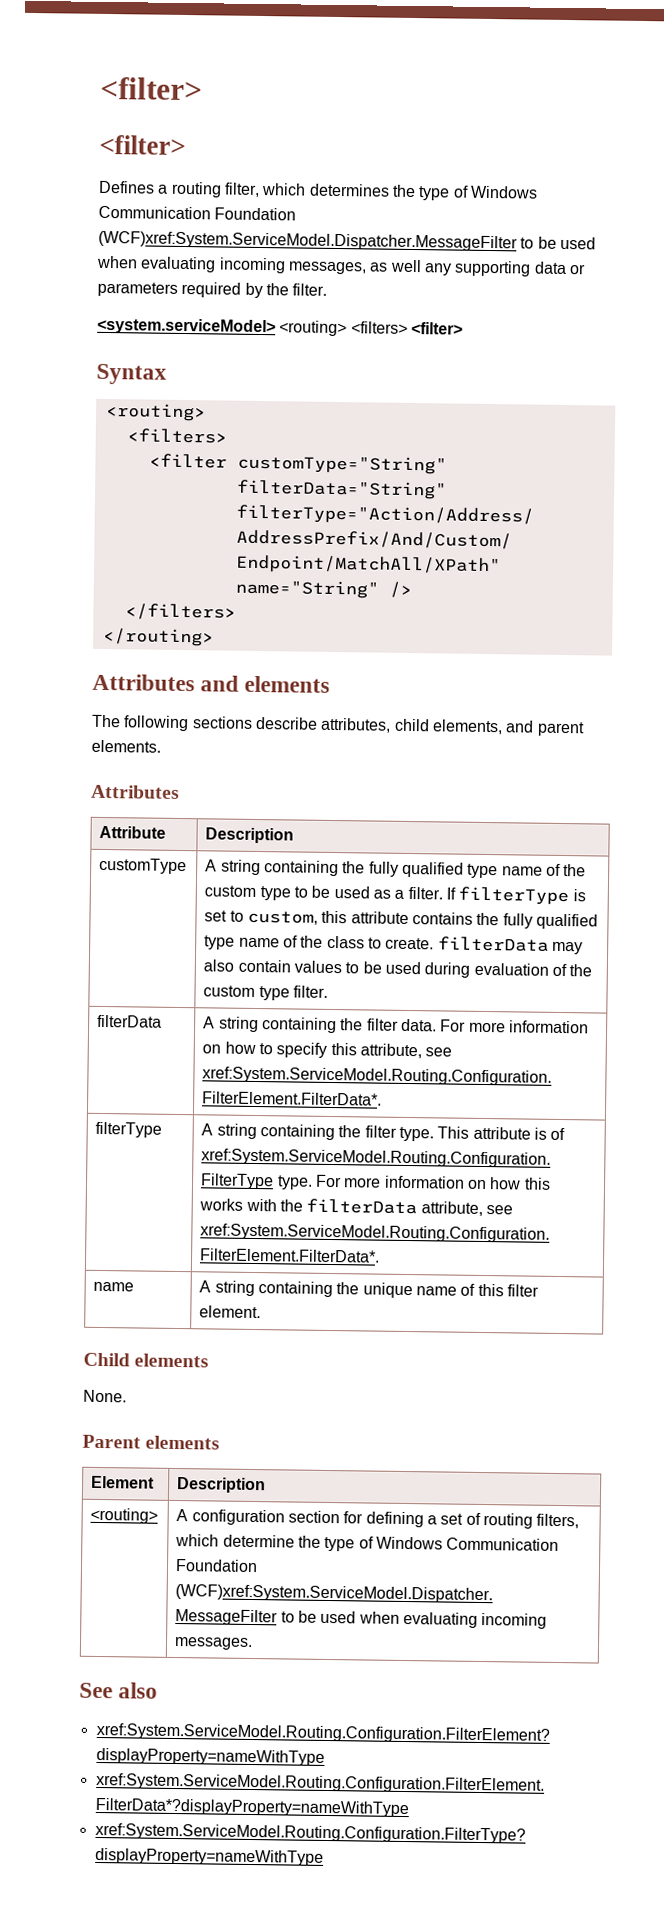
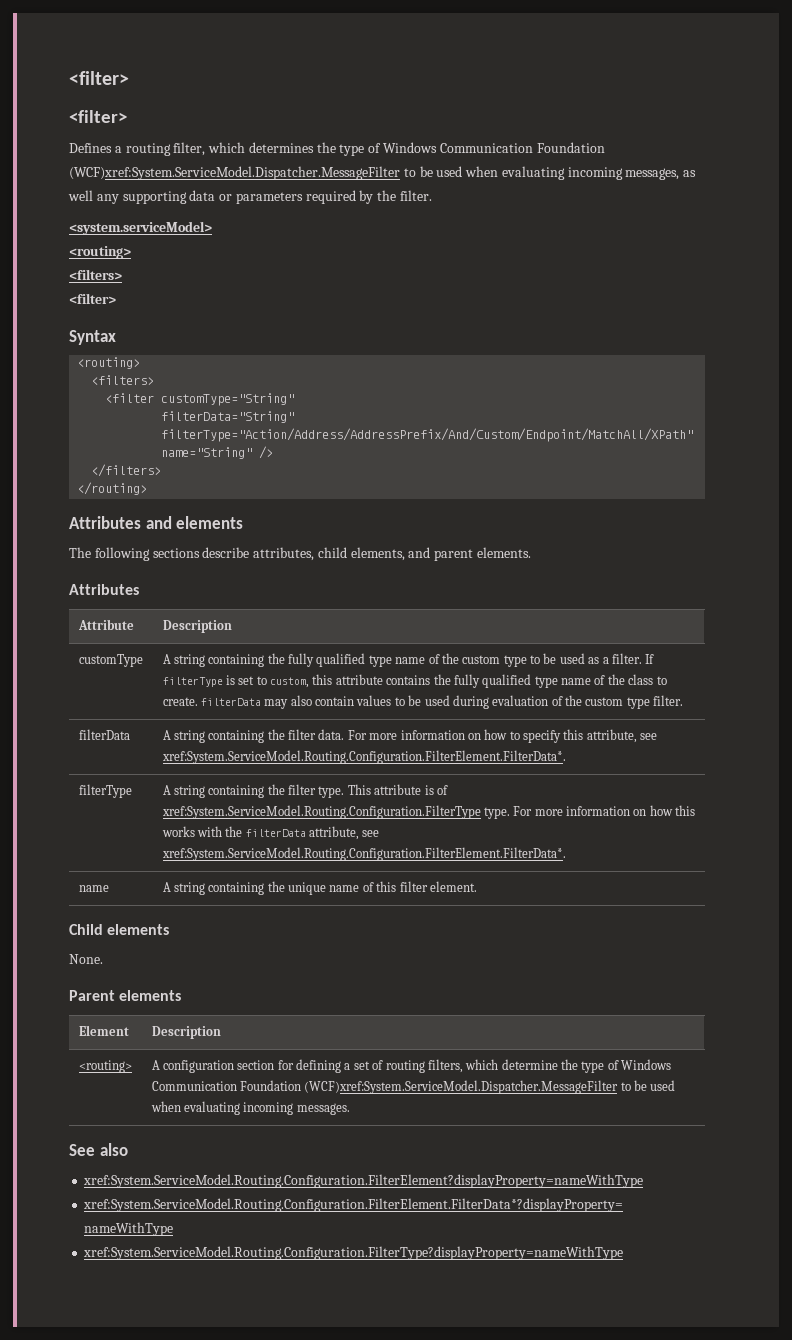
[279,320,408,337] <routing> <filters> -> [69,246,131,259] [69,269,122,280] // <routing> // <filters> //

